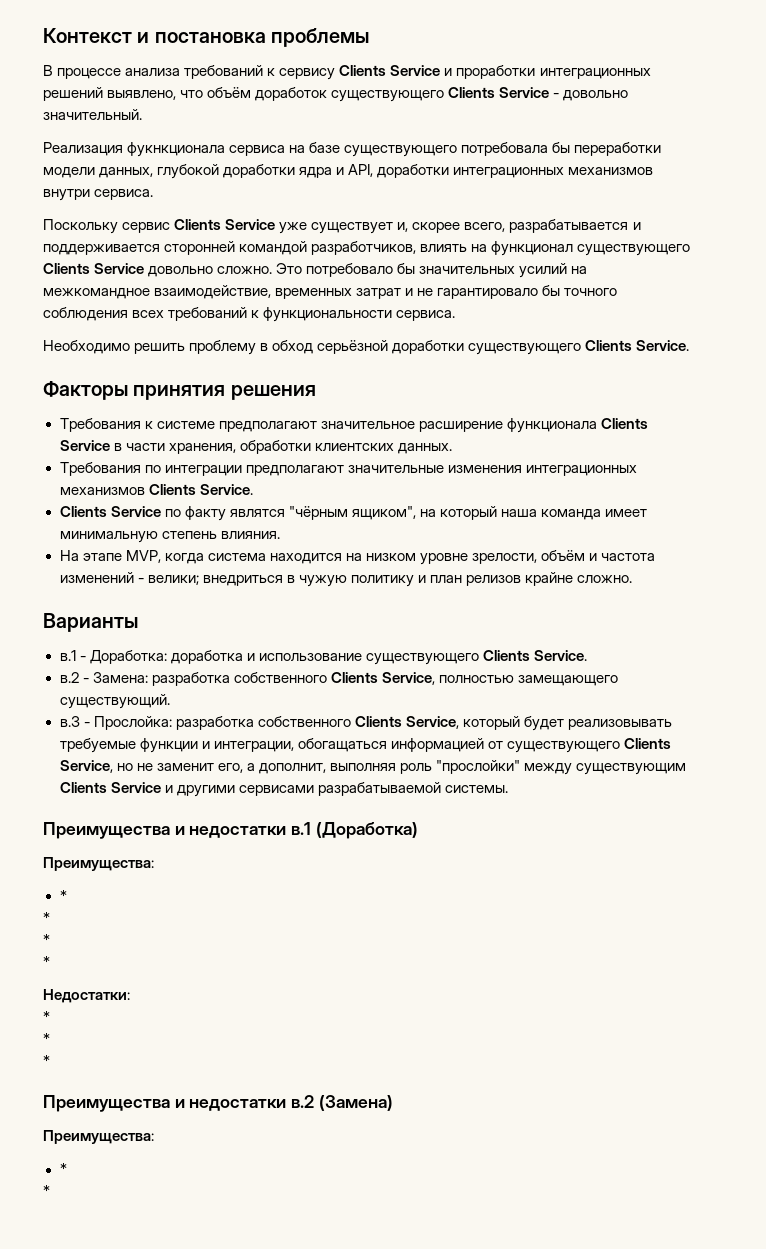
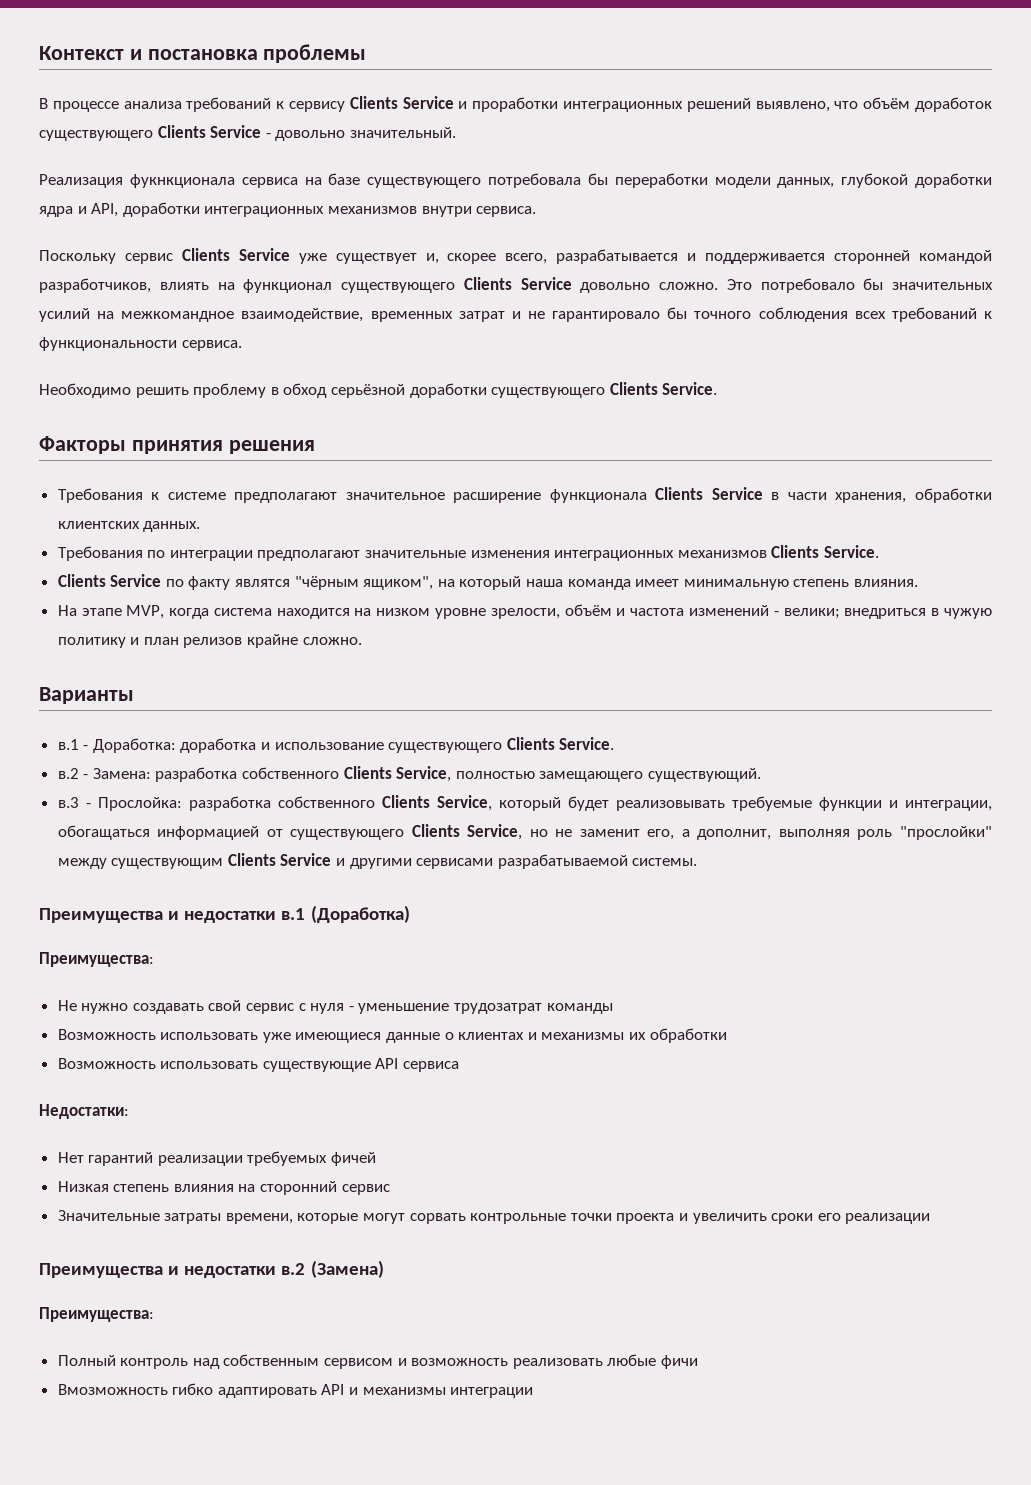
[59,890,67,901] [43,912,50,923] [43,934,50,945] [43,956,50,967] [43,989,130,1003] [43,1011,50,1022] [43,1033,50,1044] [43,1055,50,1066] * // * // * // * // Недостатки: // * // * // * -> [57,1000,613,1014] [57,1028,727,1043] [57,1058,460,1072] [39,1104,129,1119] [57,1151,377,1166] [57,1181,390,1195] [57,1210,931,1224] Не нужно создавать свой сервис с нуля - уменьшение трудозатрат команды // Возможность использовать уже имеющиеся данные о клиентах и механизмы их обработки // Возможность использовать существующие API сервиса // Недостатки: // Нет гарантий реализации требуемых фичей // Низкая степень влияния на сторонний сервис // Значительные затраты времени, которые могут сорвать контрольные точки проекта и увеличить сроки его реализации
[59,1163,67,1174] [43,1185,50,1196] * // * -> [57,1354,699,1369] [57,1383,534,1398] Полный контроль над собственным сервисом и возможность реализовать любые фичи // Вмозможность гибко адаптировать API и механизмы интеграции

